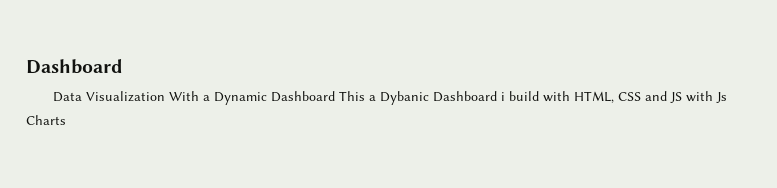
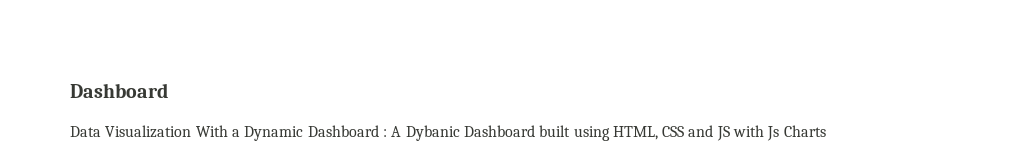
[338,91,570,105] This a Dybanic Dashboard i build with -> [382,125,610,141] : A Dybanic Dashboard built using

